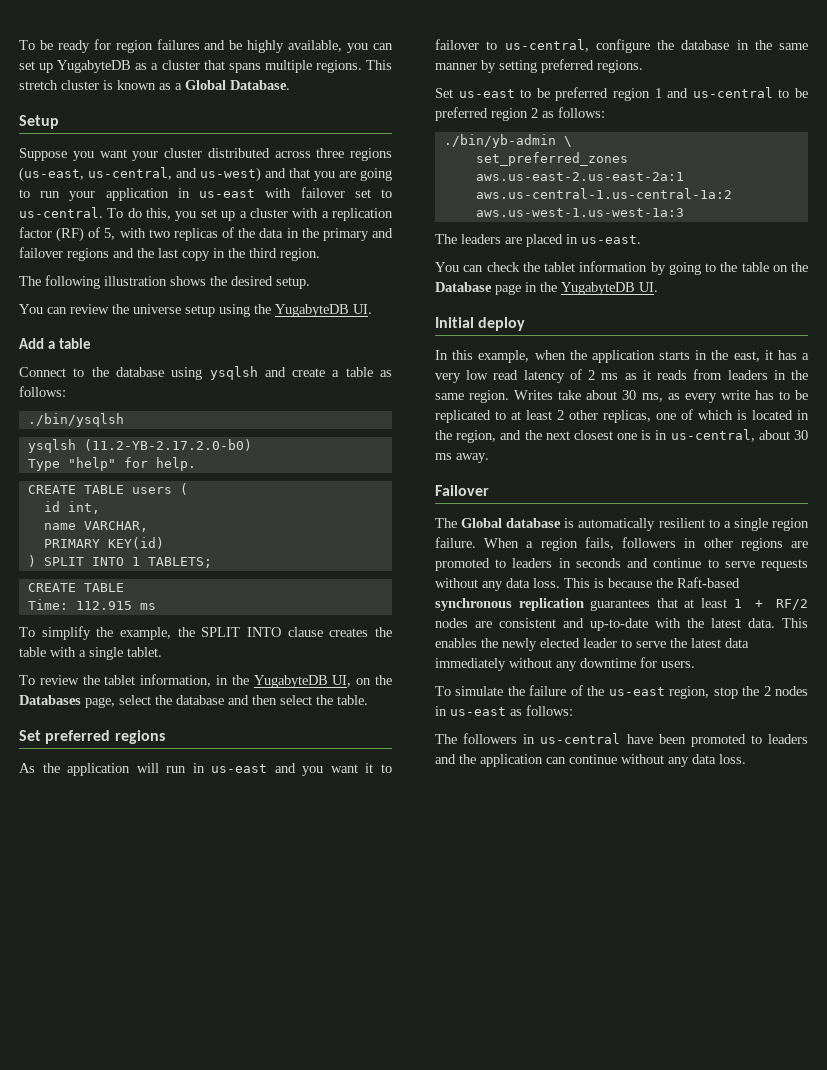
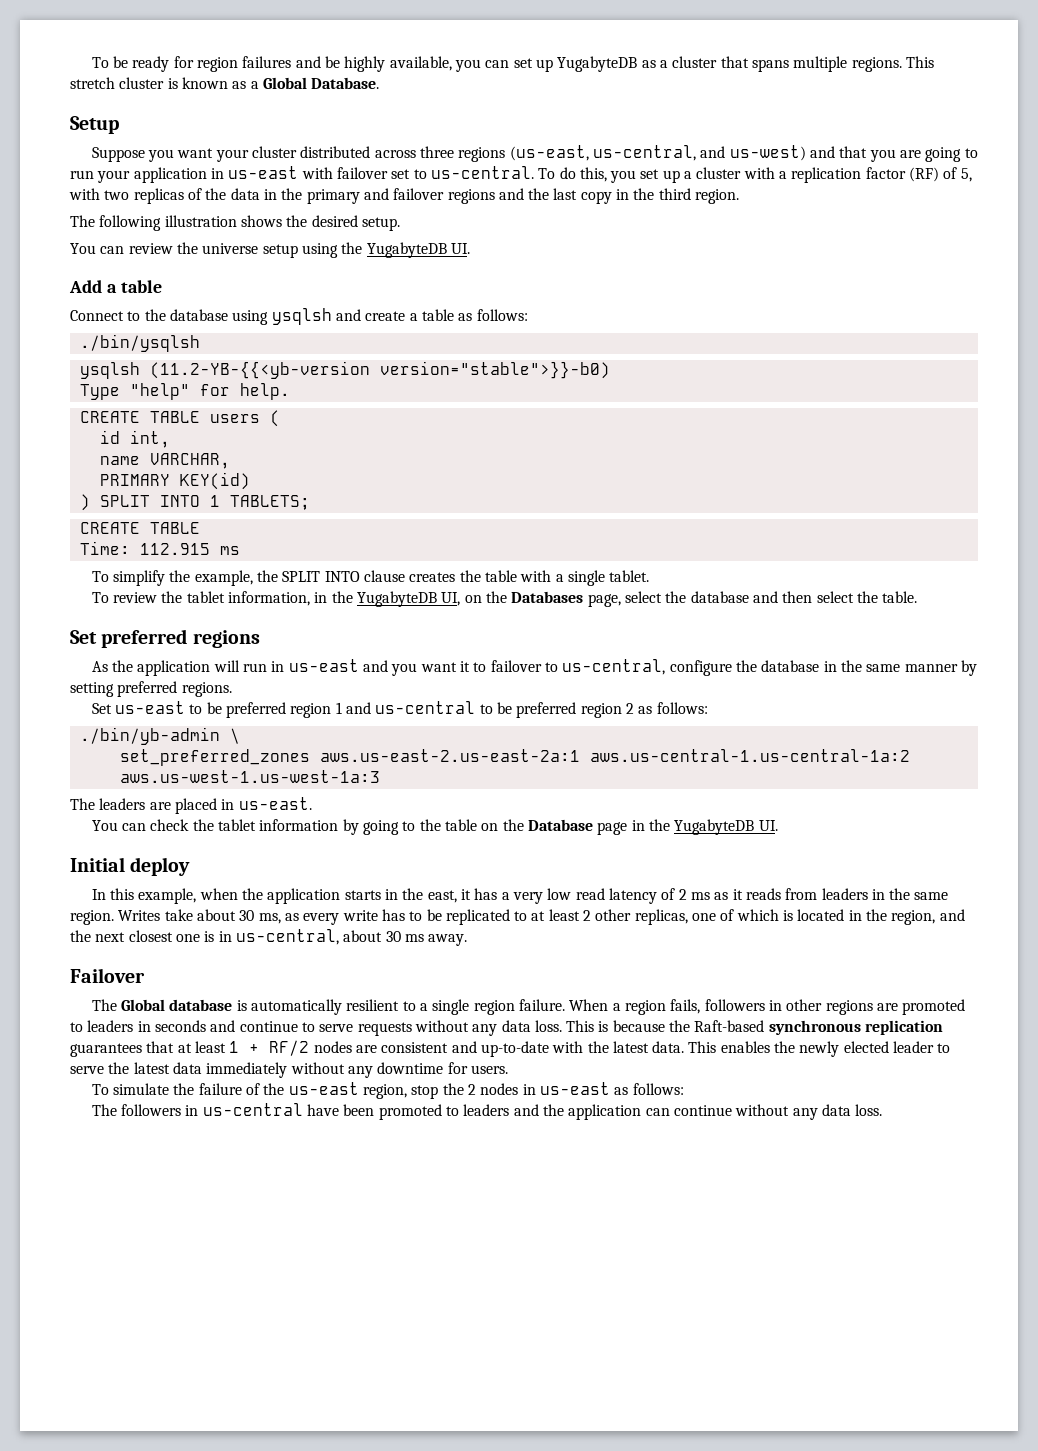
[83,439,252,451] (11.2-YB-2.17.2.0-b0) -> [149,361,610,379] (11.2-YB-{{<yb-version version="stable">}}-b0)

